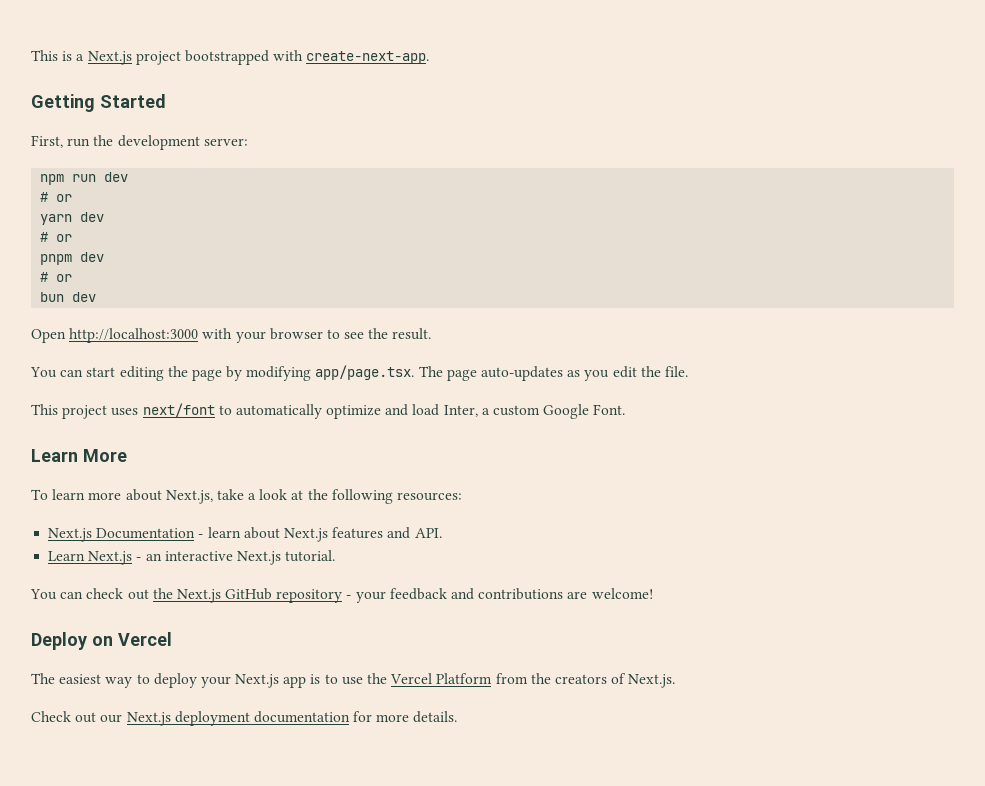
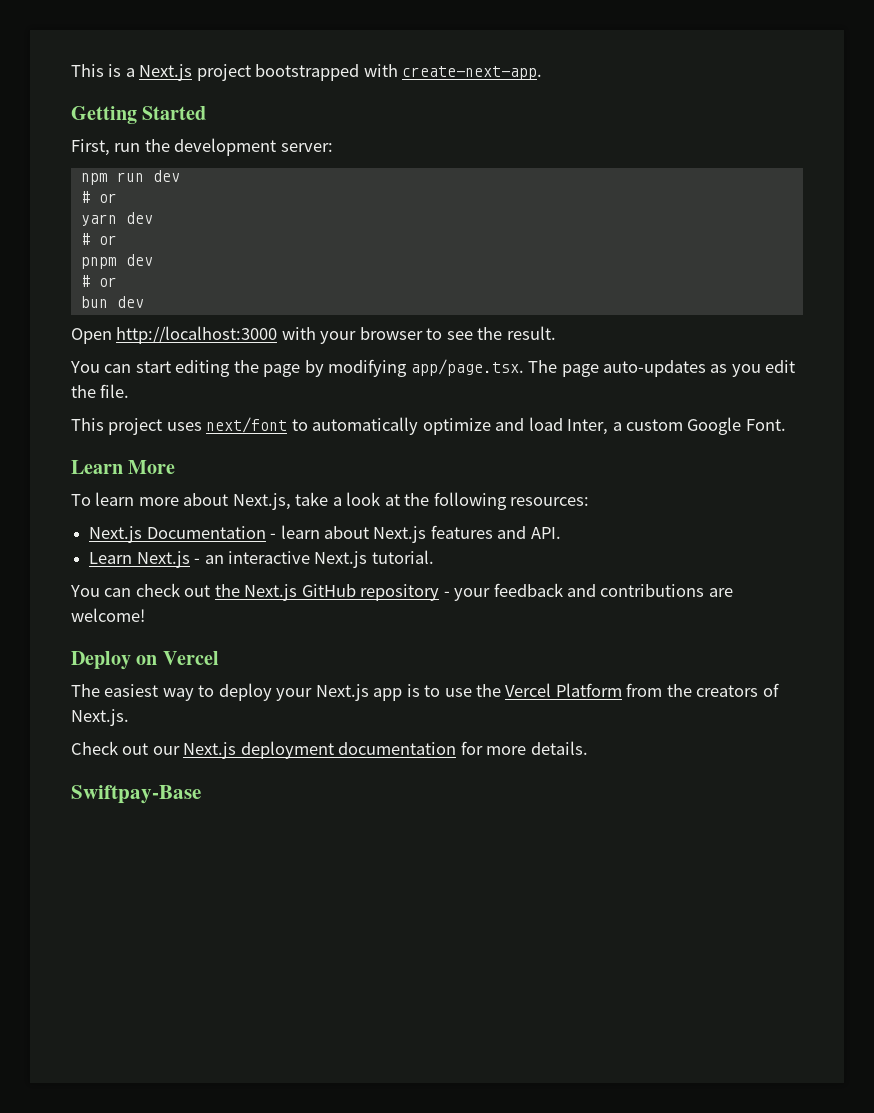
(458, 717) none -> [71,785,201,804] // Swiftpay-Base

